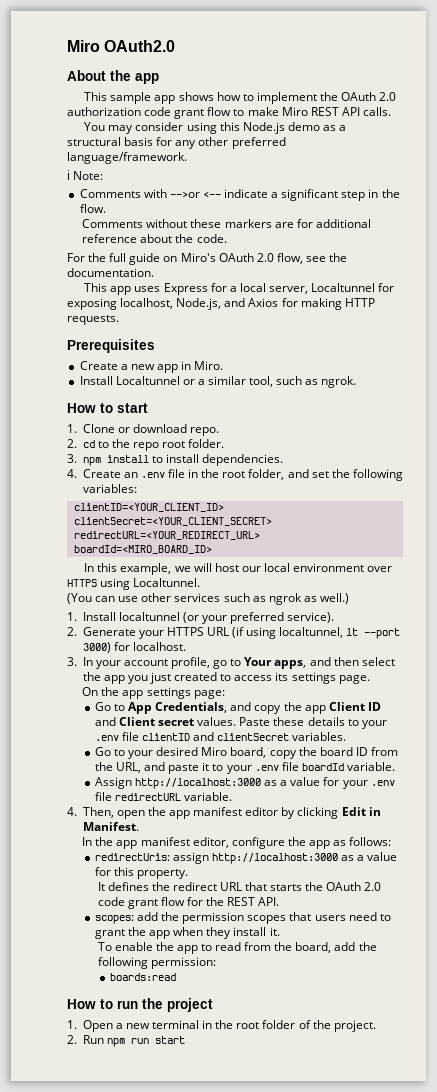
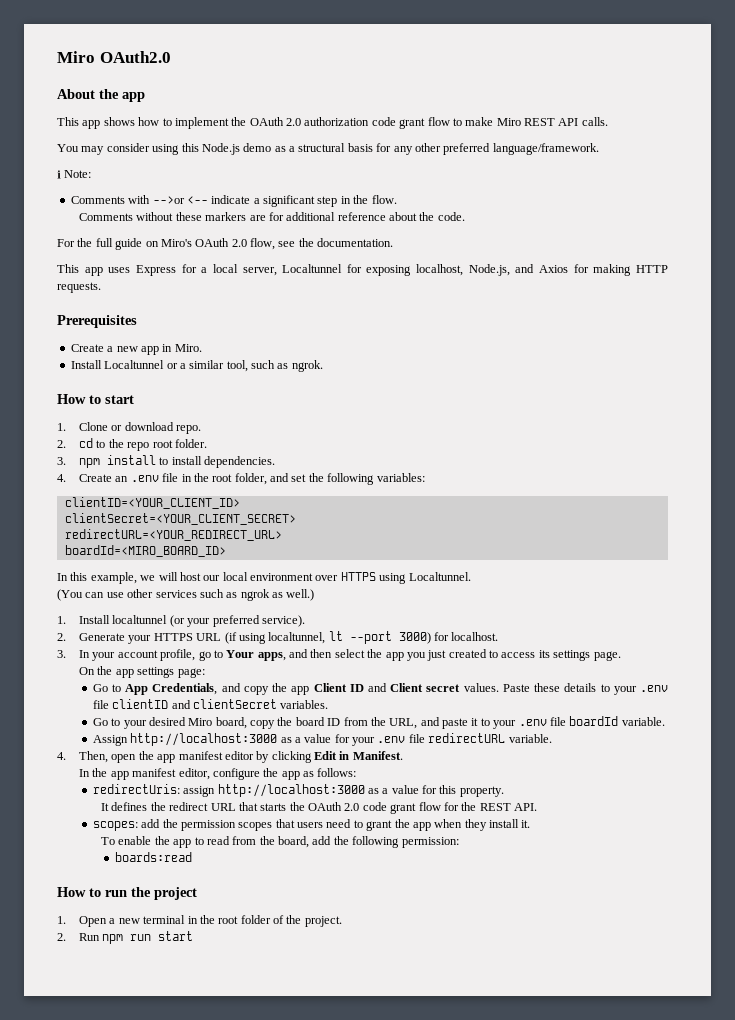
[110,92,152,104] sample -> (79, 121) none

